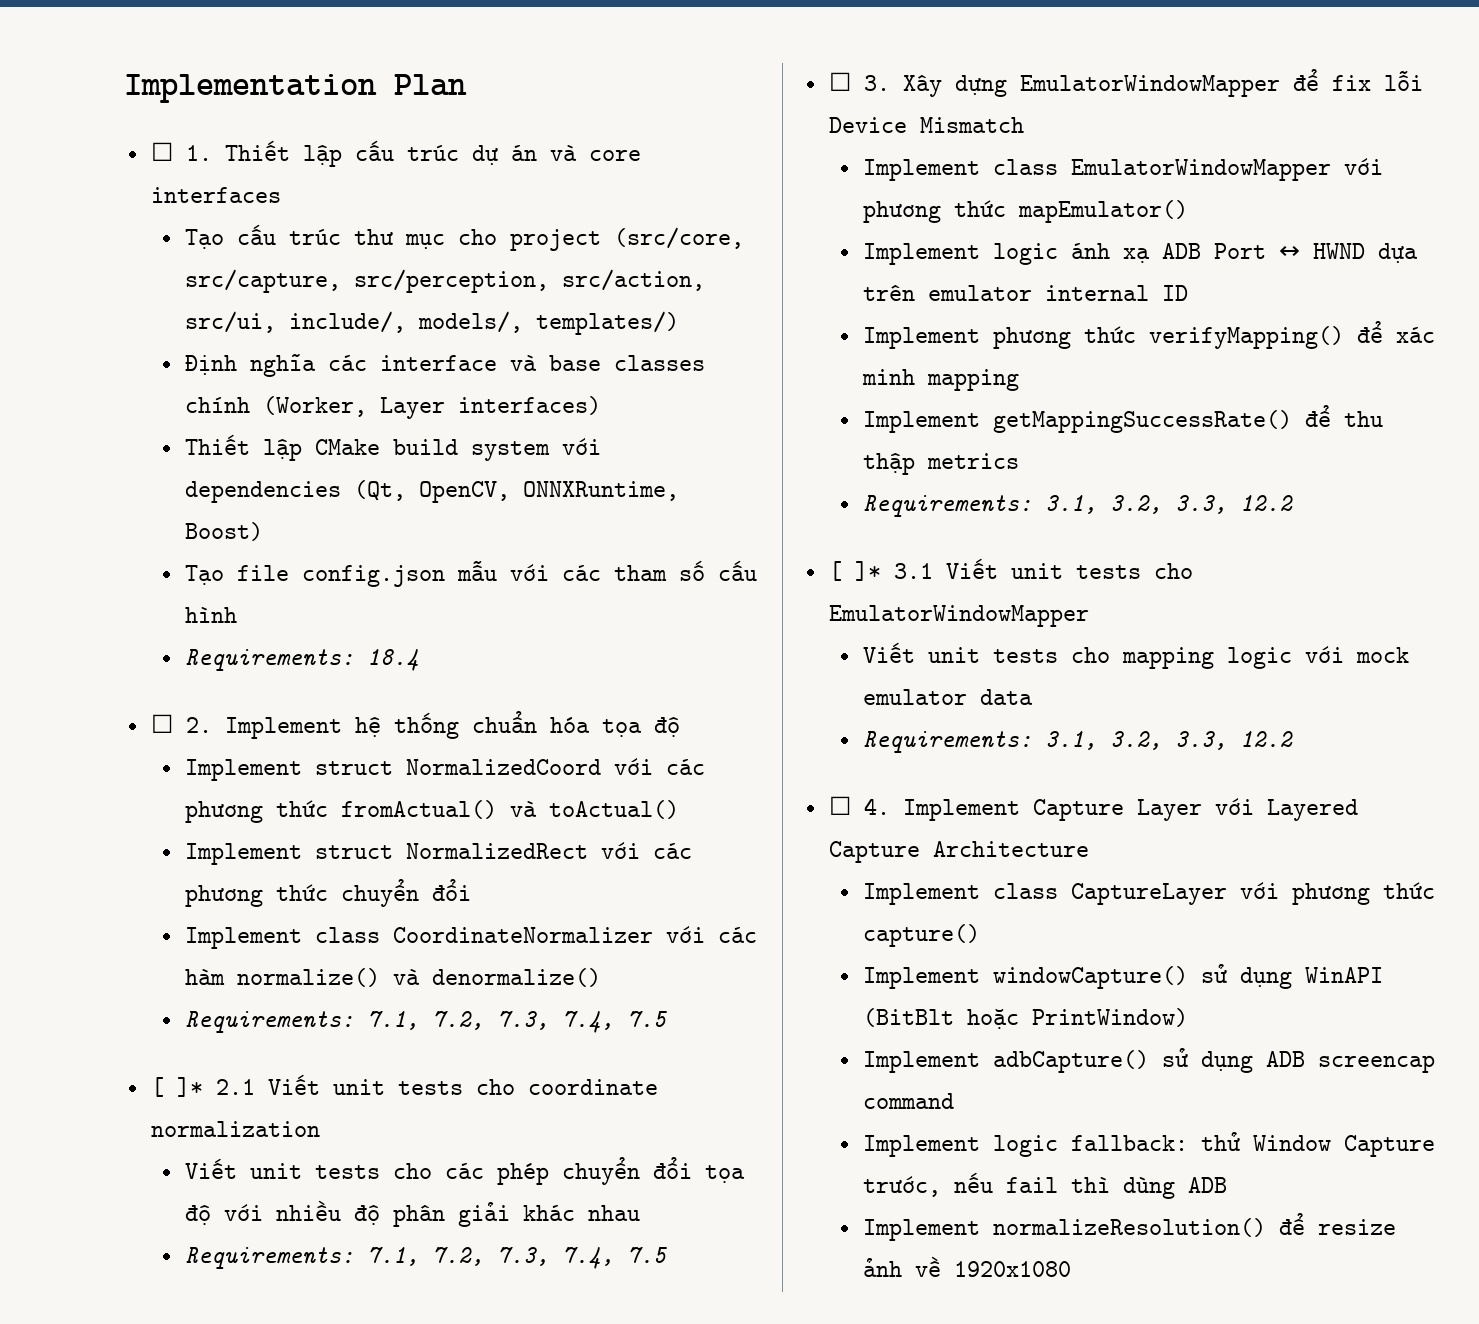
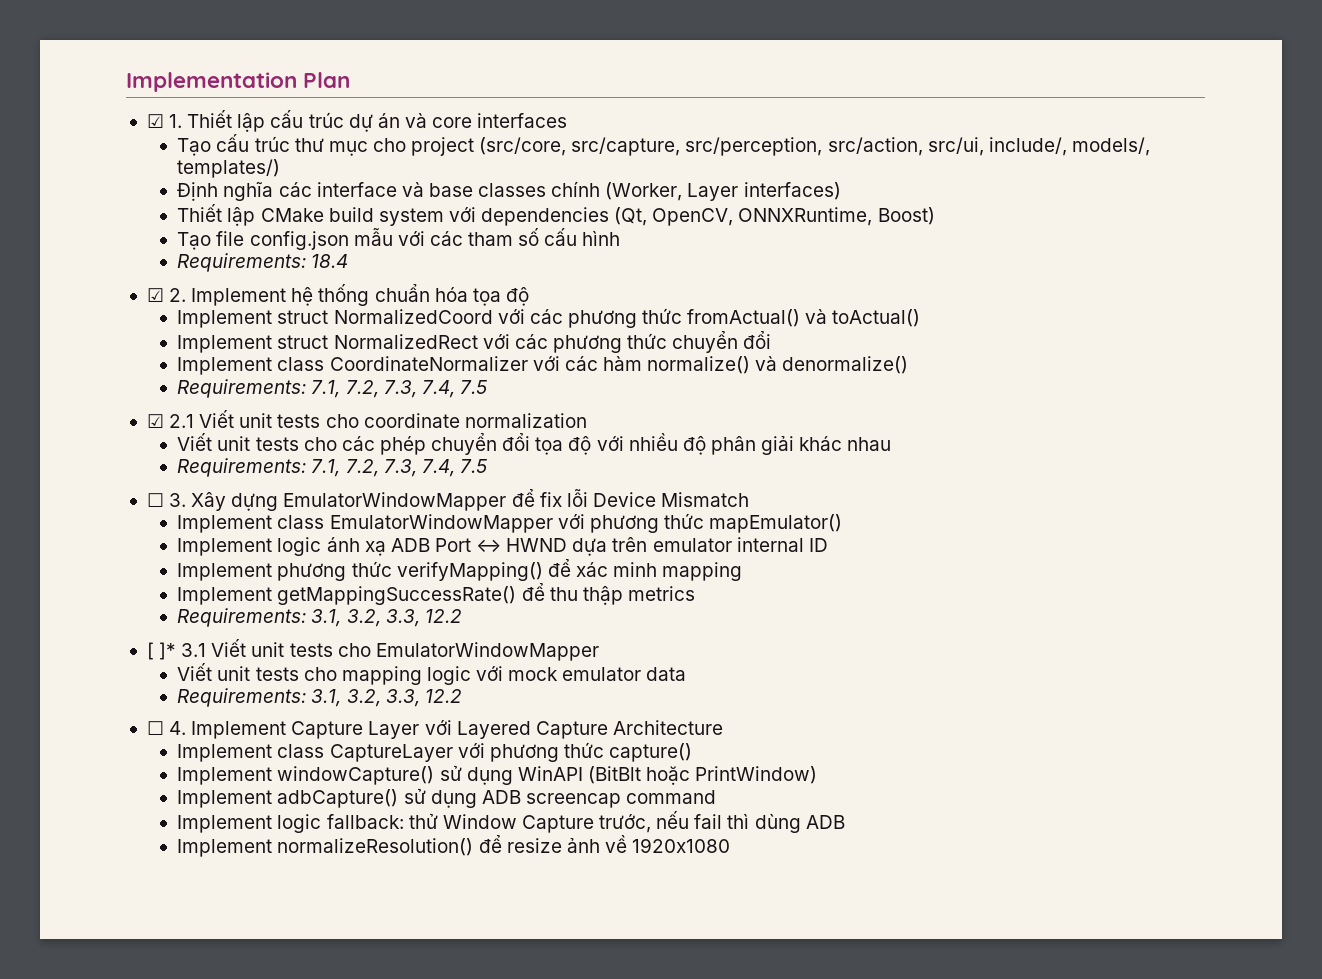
[150,142,173,161] ☐ -> [146,114,164,128] ☑
[150,714,173,733] ☐ -> [146,288,164,302] ☑
[150,1077,203,1097] [ ]* -> [146,414,164,428] ☑

